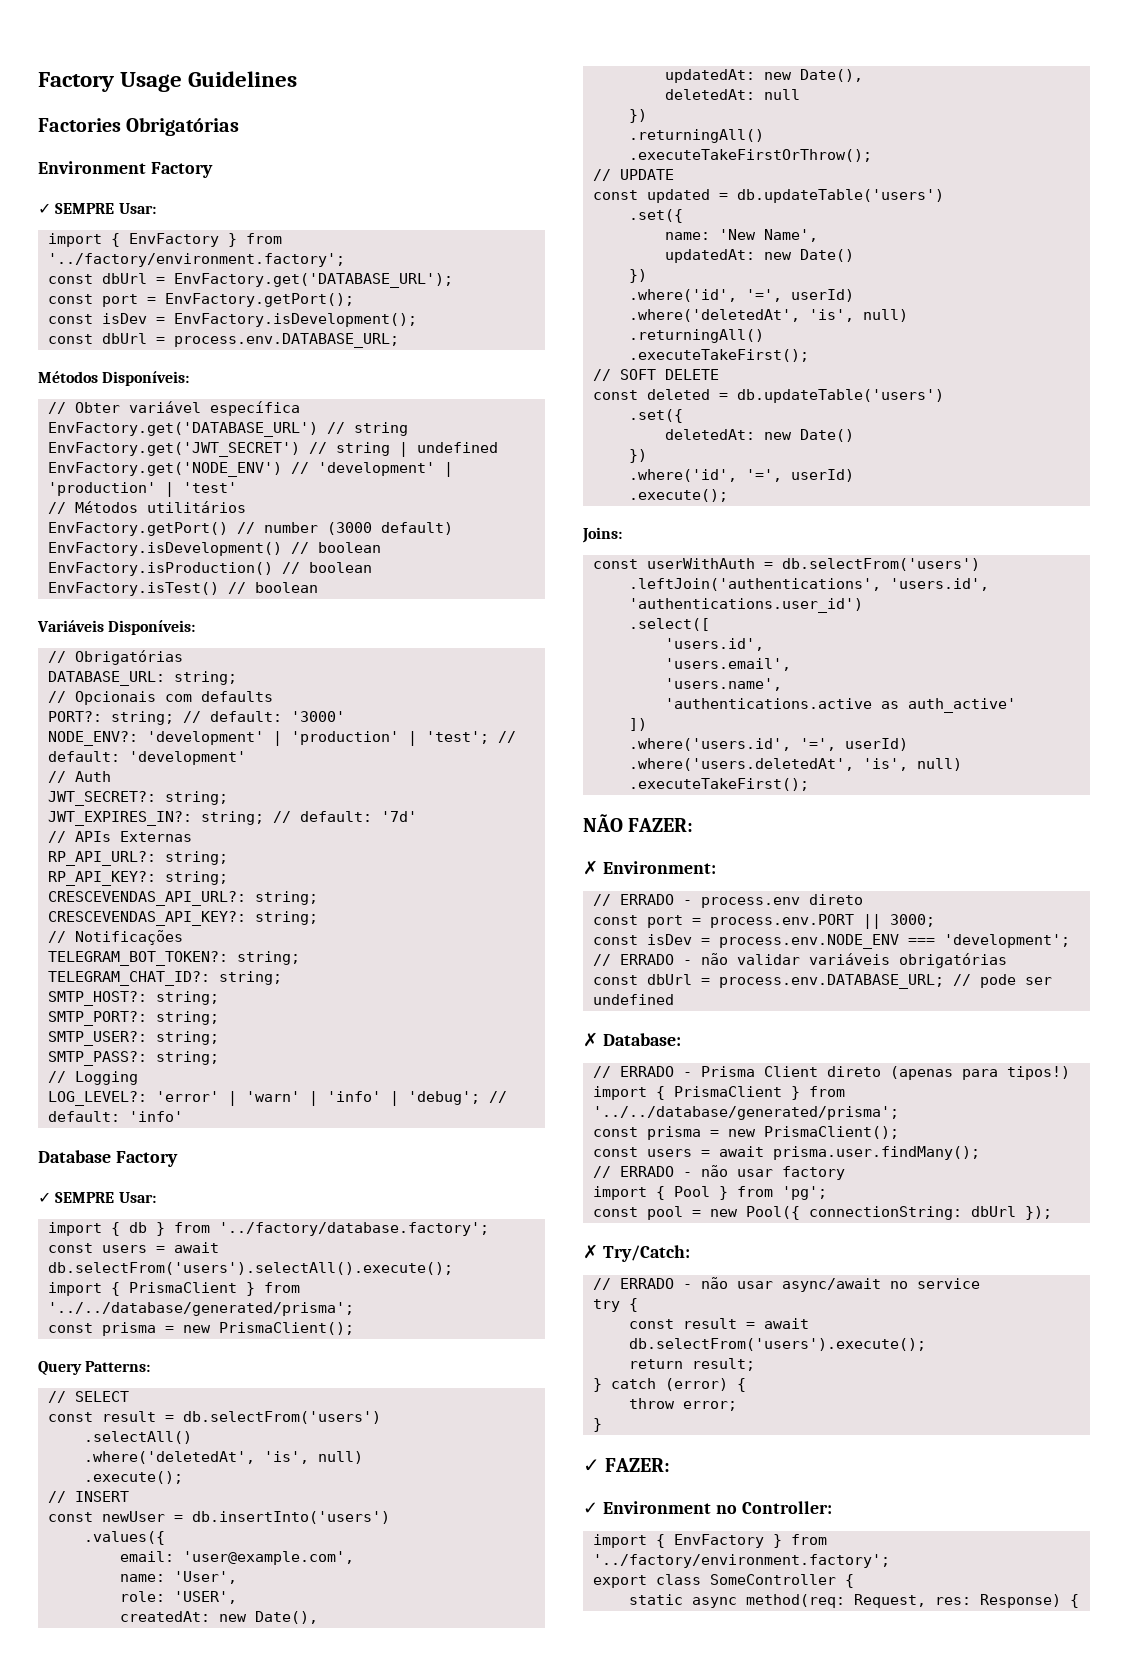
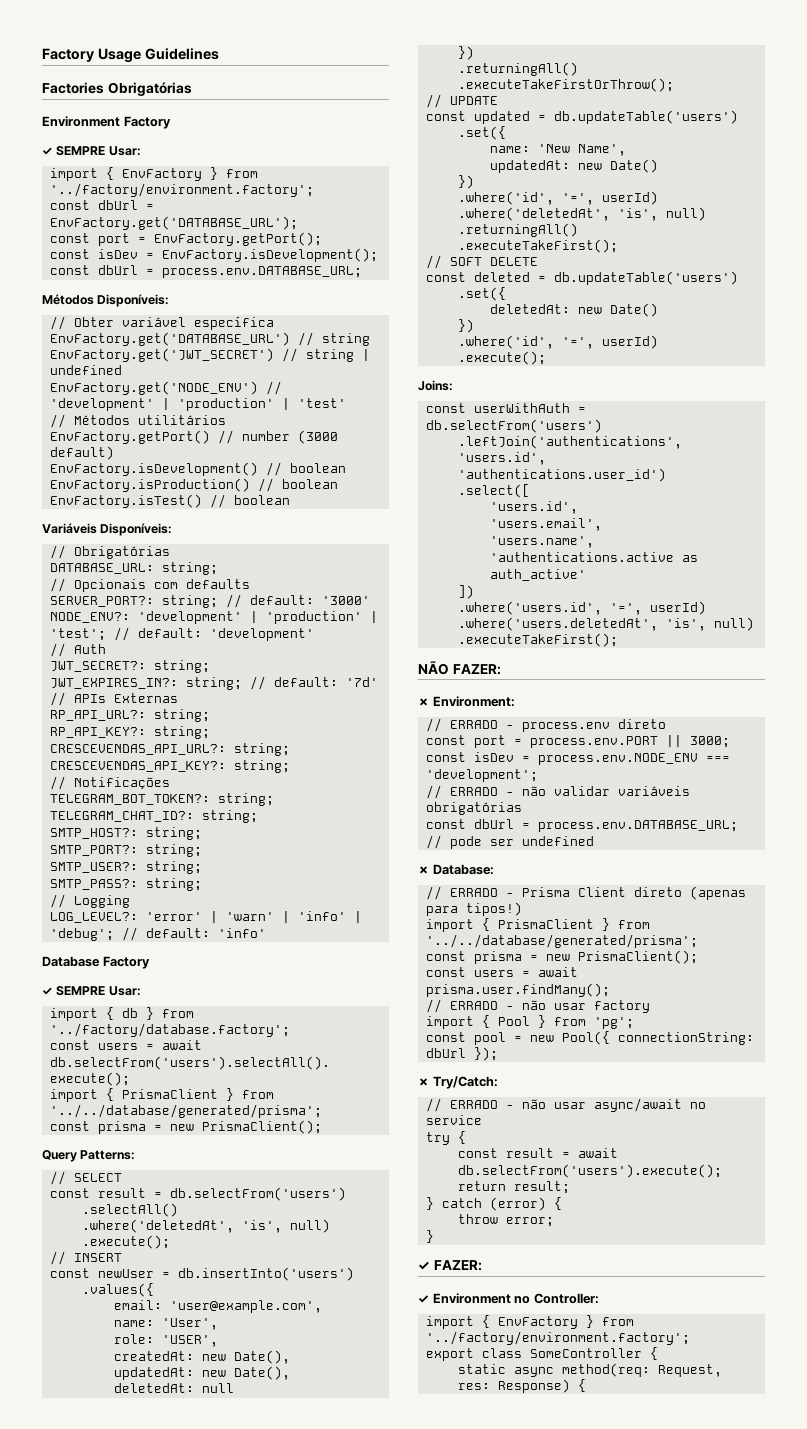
[47,711,102,722] PORT?: -> [49,596,154,607] SERVER_PORT?:

